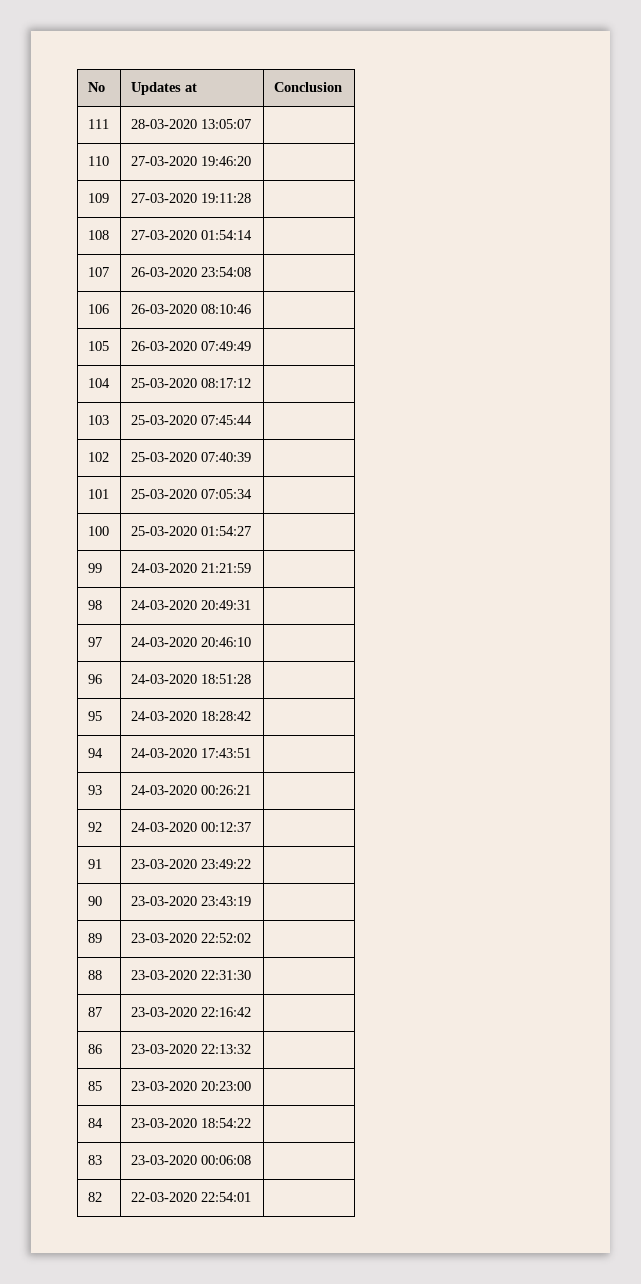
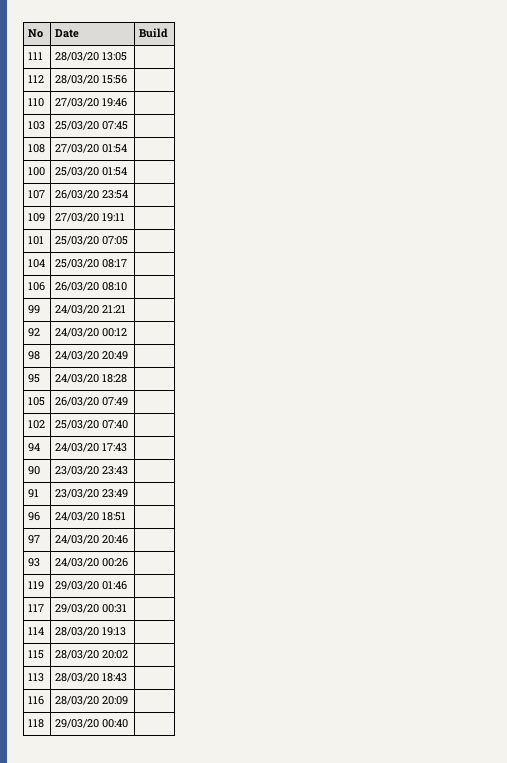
[130,82,197,95] [273,82,342,92] [87,119,109,129] [130,119,251,129] [87,156,109,166] [130,156,251,166] [87,193,109,203] [130,193,251,203] [87,230,109,240] [130,230,252,240] [87,267,109,277] [130,267,251,277] [87,304,109,314] [130,304,251,314] [87,341,109,351] [130,341,251,351] [87,378,110,388] [130,378,251,388] [87,415,109,425] [130,415,252,425] [87,452,109,462] [130,452,251,462] [87,489,109,499] [130,489,252,499] [87,526,109,536] [130,526,251,536] [87,563,102,573] [130,563,251,573] [87,600,102,610] [130,600,251,610] [87,637,102,647] [130,637,251,647] [87,674,102,684] [130,674,251,684] [87,711,102,721] [130,711,251,721] [87,748,103,758] [130,748,251,758] [87,785,102,795] [130,785,251,795] [87,822,102,832] [130,822,251,832] [87,859,102,869] [130,859,251,869] [87,896,102,906] [130,896,251,906] [87,933,102,943] [130,933,251,943] [87,970,102,980] [130,970,251,980] [87,1007,102,1017] [130,1007,251,1017] [87,1044,102,1054] [130,1044,251,1054] [87,1081,102,1091] [130,1081,251,1091] [87,1118,103,1128] [130,1118,251,1128] [87,1155,102,1165] [130,1155,251,1165] [87,1192,102,1202] [130,1192,251,1202] Updates at | Conclusion // 111 | 28-03-2020 13:05:07 | // 110 | 27-03-2020 19:46:20 | // 109 | 27-03-2020 19:11:28 | // 108 | 27-03-2020 01:54:14 | // 107 | 26-03-2020 23:54:08 | // 106 | 26-03-2020 08:10:46 | // 105 | 26-03-2020 07:49:49 | // 104 | 25-03-2020 08:17:12 | // 103 | 25-03-2020 07:45:44 | // 102 | 25-03-2020 07:40:39 | // 101 | 25-03-2020 07:05:34 | // 100 | 25-03-2020 01:54:27 | // 99 | 24-03-2020 21:21:59 | // 98 | 24-03-2020 20:49:31 | // 97 | 24-03-2020 20:46:10 | // 96 | 24-03-2020 18:51:28 | // 95 | 24-03-2020 18:28:42 | // 94 | 24-03-2020 17:43:51 | // 93 | 24-03-2020 00:26:21 | // 92 | 24-03-2020 00:12:37 | // 91 | 23-03-2020 23:49:22 | // 90 | 23-03-2020 23:43:19 | // 89 | 23-03-2020 22:52:02 | // 88 | 23-03-2020 22:31:30 | // 87 | 23-03-2020 22:16:42 | // 86 | 23-03-2020 22:13:32 | // 85 | 23-03-2020 20:23:00 | // 84 | 23-03-2020 18:54:22 | // 83 | 23-03-2020 00:06:08 | // 82 | 22-03-2020 22:54:01 -> [54,29,79,38] [138,28,168,38] [27,52,43,60] [54,52,127,61] [27,75,44,83] [54,75,127,84] [27,98,44,107] [54,98,127,107] [27,121,45,130] [54,121,128,130] [27,144,45,153] [54,144,127,153] [27,167,45,176] [54,167,127,176] [27,190,45,199] [54,190,128,199] [27,213,45,222] [54,213,125,222] [27,236,44,245] [54,236,128,245] [27,259,45,268] [54,259,127,268] [27,282,45,291] [54,282,127,291] [27,305,40,314] [54,305,126,314] [27,328,40,337] [54,328,127,337] [27,351,40,360] [54,351,128,360] [27,374,40,383] [54,374,127,383] [27,397,45,406] [54,397,128,406] [27,420,45,429] [54,420,128,429] [27,443,40,452] [54,443,127,452] [27,466,40,475] [54,466,128,475] [27,489,39,498] [54,489,128,498] [27,512,40,521] [54,512,126,521] [27,535,40,544] [54,535,128,544] [27,558,40,567] [54,558,128,567] [27,581,44,590] [54,581,127,590] [27,604,44,612] [54,604,127,613] [27,627,44,635] [54,627,126,636] [27,650,44,659] [54,650,128,659] [27,673,44,682] [54,673,127,682] [27,696,44,705] [54,696,128,705] [27,719,44,728] [54,719,128,728] Date | Build // 111 | 28/03/20 13:05 | // 112 | 28/03/20 15:56 | // 110 | 27/03/20 19:46 | // 103 | 25/03/20 07:45 | // 108 | 27/03/20 01:54 | // 100 | 25/03/20 01:54 | // 107 | 26/03/20 23:54 | // 109 | 27/03/20 19:11 | // 101 | 25/03/20 07:05 | // 104 | 25/03/20 08:17 | // 106 | 26/03/20 08:10 | // 99 | 24/03/20 21:21 | // 92 | 24/03/20 00:12 | // 98 | 24/03/20 20:49 | // 95 | 24/03/20 18:28 | // 105 | 26/03/20 07:49 | // 102 | 25/03/20 07:40 | // 94 | 24/03/20 17:43 | // 90 | 23/03/20 23:43 | // 91 | 23/03/20 23:49 | // 96 | 24/03/20 18:51 | // 97 | 24/03/20 20:46 | // 93 | 24/03/20 00:26 | // 119 | 29/03/20 01:46 | // 117 | 29/03/20 00:31 | // 114 | 28/03/20 19:13 | // 115 | 28/03/20 20:02 | // 113 | 28/03/20 18:43 | // 116 | 28/03/20 20:09 | // 118 | 29/03/20 00:40

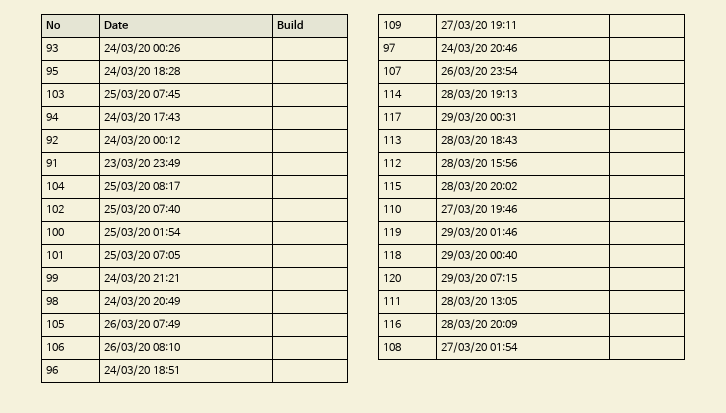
[27,52,43,60] [54,52,127,61] 111 | 28/03/20 13:05 -> [46,44,59,52] [104,43,181,54] [46,67,59,75] [104,66,181,77] [46,90,65,98] [104,89,181,100] [46,113,60,121] [104,112,181,123] [46,136,59,144] [104,135,181,146] [46,159,59,167] [104,158,181,169] [46,182,66,190] [104,181,181,192] [46,205,65,213] [104,204,181,215] [46,228,65,236] [104,227,182,238] [46,251,65,259] [104,250,181,261] [46,274,59,282] [104,273,181,284] [46,297,59,305] [104,296,181,307] [46,320,65,328] [104,319,181,330] [46,343,65,351] [104,342,181,353] [46,366,59,374] [104,365,181,376] [383,21,402,29] [441,20,518,31] [383,43,396,52] [441,43,518,54] [383,66,402,75] [441,66,519,77] [383,90,403,98] [441,89,518,100] [383,112,402,121] [441,112,518,123] [383,136,402,144] [441,135,518,146] 93 | 24/03/20 00:26 | // 95 | 24/03/20 18:28 | // 103 | 25/03/20 07:45 | // 94 | 24/03/20 17:43 | // 92 | 24/03/20 00:12 | // 91 | 23/03/20 23:49 | // 104 | 25/03/20 08:17 | // 102 | 25/03/20 07:40 | // 100 | 25/03/20 01:54 | // 101 | 25/03/20 07:05 | // 99 | 24/03/20 21:21 | // 98 | 24/03/20 20:49 | // 105 | 26/03/20 07:49 | // 106 | 26/03/20 08:10 | // 96 | 24/03/20 18:51 | // 109 | 27/03/20 19:11 | // 97 | 24/03/20 20:46 | // 107 | 26/03/20 23:54 | // 114 | 28/03/20 19:13 | // 117 | 29/03/20 00:31 | // 113 | 28/03/20 18:43
(127, 79) none -> [383,182,402,190] [441,181,518,192] // 115 | 28/03/20 20:02 |
[27,121,45,130] [54,121,128,130] [27,144,45,153] [54,144,127,153] [27,167,45,176] [54,167,127,176] [27,190,45,199] [54,190,128,199] [27,213,45,222] [54,213,125,222] [27,236,44,245] [54,236,128,245] [27,259,45,268] [54,259,127,268] [27,282,45,291] [54,282,127,291] [27,305,40,314] [54,305,126,314] [27,328,40,337] [54,328,127,337] [27,351,40,360] [54,351,128,360] [27,374,40,383] [54,374,127,383] [27,397,45,406] [54,397,128,406] [27,420,45,429] [54,420,128,429] [27,443,40,452] [54,443,127,452] [27,466,40,475] [54,466,128,475] [27,489,39,498] [54,489,128,498] [27,512,40,521] [54,512,126,521] [27,535,40,544] [54,535,128,544] [27,558,40,567] [54,558,128,567] // 103 | 25/03/20 07:45 | // 108 | 27/03/20 01:54 | // 100 | 25/03/20 01:54 | // 107 | 26/03/20 23:54 | // 109 | 27/03/20 19:11 | // 101 | 25/03/20 07:05 | // 104 | 25/03/20 08:17 | // 106 | 26/03/20 08:10 | // 99 | 24/03/20 21:21 | // 92 | 24/03/20 00:12 | // 98 | 24/03/20 20:49 | // 95 | 24/03/20 18:28 | // 105 | 26/03/20 07:49 | // 102 | 25/03/20 07:40 | // 94 | 24/03/20 17:43 | // 90 | 23/03/20 23:43 | // 91 | 23/03/20 23:49 | // 96 | 24/03/20 18:51 | // 97 | 24/03/20 20:46 | // 93 | 24/03/20 00:26 | -> (518, 209) none
[27,604,44,612] [54,604,127,613] [27,627,44,635] [54,627,126,636] [27,650,44,659] [54,650,128,659] [27,673,44,682] [54,673,127,682] 117 | 29/03/20 00:31 | // 114 | 28/03/20 19:13 | // 115 | 28/03/20 20:02 | // 113 | 28/03/20 18:43 -> [383,251,402,259] [441,250,518,261] [383,274,402,282] [441,273,518,284] [383,297,402,305] [441,296,518,307] 118 | 29/03/20 00:40 | // 120 | 29/03/20 07:15 | // 111 | 28/03/20 13:05
[27,719,44,728] [54,719,128,728] 118 | 29/03/20 00:40 -> [383,343,402,351] [441,342,519,353] 108 | 27/03/20 01:54

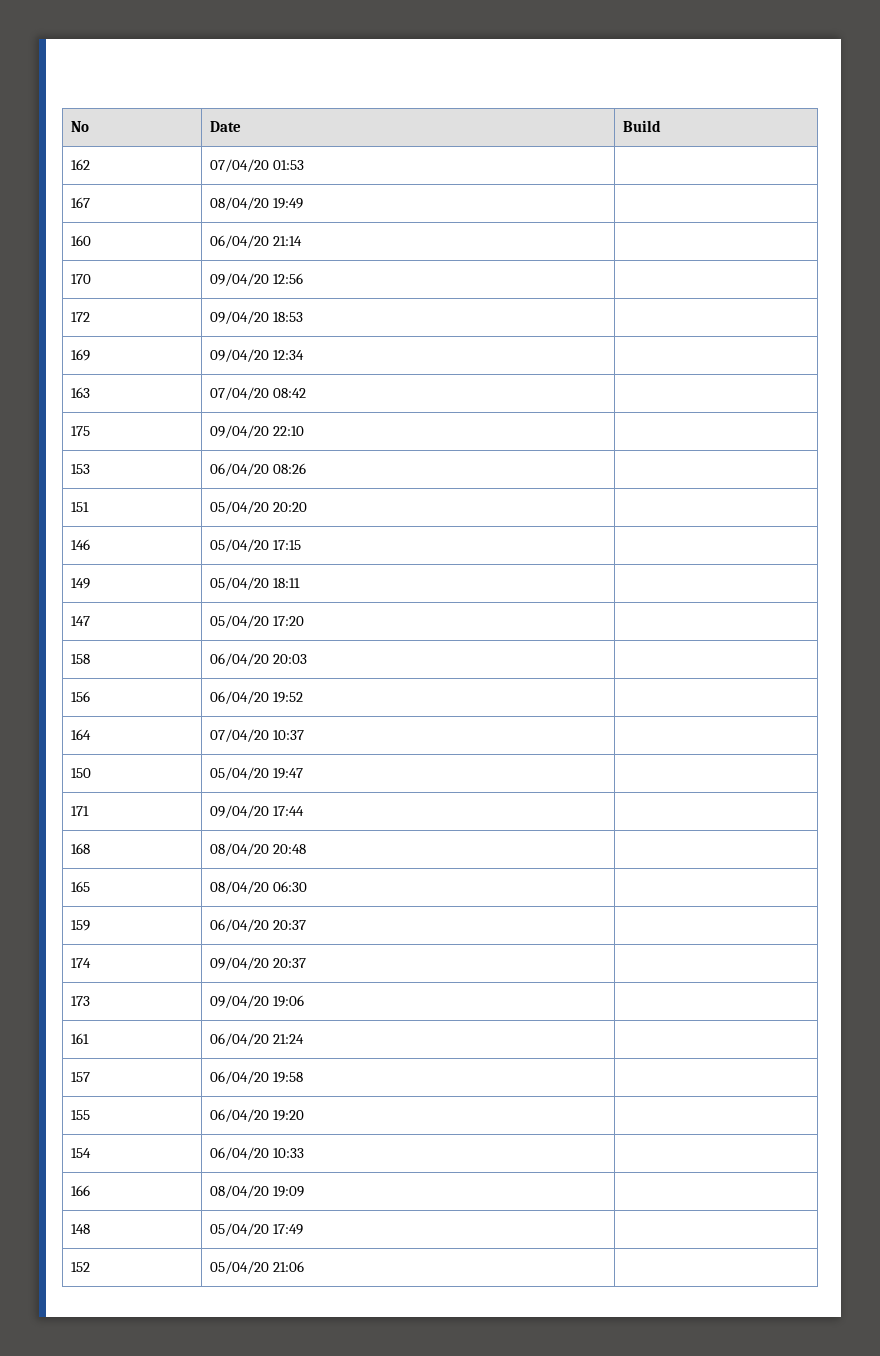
[46,44,59,52] [104,43,181,54] [46,67,59,75] [104,66,181,77] [46,90,65,98] [104,89,181,100] [46,113,60,121] [104,112,181,123] [46,136,59,144] [104,135,181,146] [46,159,59,167] [104,158,181,169] [46,182,66,190] [104,181,181,192] [46,205,65,213] [104,204,181,215] [46,228,65,236] [104,227,182,238] [46,251,65,259] [104,250,181,261] [46,274,59,282] [104,273,181,284] [46,297,59,305] [104,296,181,307] [46,320,65,328] [104,319,181,330] [46,343,65,351] [104,342,181,353] [46,366,59,374] [104,365,181,376] [383,21,402,29] [441,20,518,31] [383,43,396,52] [441,43,518,54] [383,66,402,75] [441,66,519,77] [383,90,403,98] [441,89,518,100] [383,112,402,121] [441,112,518,123] [383,136,402,144] [441,135,518,146] [383,159,402,167] [441,158,518,169] [383,182,402,190] [441,181,518,192] [383,205,402,213] [441,204,518,215] [383,228,402,236] [441,227,518,238] [383,251,402,259] [441,250,518,261] [383,274,402,282] [441,273,518,284] [383,297,402,305] [441,296,518,307] [383,320,402,328] [441,319,518,330] [383,343,402,351] [441,342,519,353] 93 | 24/03/20 00:26 | // 95 | 24/03/20 18:28 | // 103 | 25/03/20 07:45 | // 94 | 24/03/20 17:43 | // 92 | 24/03/20 00:12 | // 91 | 23/03/20 23:49 | // 104 | 25/03/20 08:17 | // 102 | 25/03/20 07:40 | // 100 | 25/03/20 01:54 | // 101 | 25/03/20 07:05 | // 99 | 24/03/20 21:21 | // 98 | 24/03/20 20:49 | // 105 | 26/03/20 07:49 | // 106 | 26/03/20 08:10 | // 96 | 24/03/20 18:51 | // 109 | 27/03/20 19:11 | // 97 | 24/03/20 20:46 | // 107 | 26/03/20 23:54 | // 114 | 28/03/20 19:13 | // 117 | 29/03/20 00:31 | // 113 | 28/03/20 18:43 | // 112 | 28/03/20 15:56 | // 115 | 28/03/20 20:02 | // 110 | 27/03/20 19:46 | // 119 | 29/03/20 01:46 | // 118 | 29/03/20 00:40 | // 120 | 29/03/20 07:15 | // 111 | 28/03/20 13:05 | // 116 | 28/03/20 20:09 | // 108 | 27/03/20 01:54 -> [71,159,91,170] [210,159,305,172] [71,197,91,208] [210,197,304,210] [71,235,92,246] [210,235,303,248] [71,274,92,284] [210,273,304,286] [71,312,91,322] [210,311,304,324] [71,349,91,361] [210,349,305,362] [71,387,91,398] [210,387,307,400] [71,426,91,436] [210,425,305,438] [71,464,91,474] [210,463,307,476] [71,502,90,512] [210,501,308,514] [71,539,91,550] [210,539,302,552] [71,578,91,589] [210,577,301,590] [71,616,91,626] [210,615,305,628] [71,654,91,664] [210,653,308,666] [71,691,91,702] [210,691,304,704] [71,729,92,740] [210,729,305,742] [71,768,92,778] [210,767,304,780] [71,806,90,816] [210,805,305,818] [71,843,91,854] [210,843,307,856] [71,881,91,892] [210,881,308,894] [71,920,91,931] [210,919,307,932] [71,958,92,968] [210,957,307,970] [71,996,91,1006] [210,995,305,1008] [71,1033,90,1044] [210,1033,305,1046] [71,1072,91,1082] [210,1071,304,1084] [71,1110,91,1120] [210,1109,305,1122] [71,1148,92,1158] [210,1147,305,1160] [71,1185,91,1196] [210,1185,305,1198] [71,1224,91,1234] [210,1223,304,1236] [71,1262,91,1272] [210,1261,305,1274] 162 | 07/04/20 01:53 | // 167 | 08/04/20 19:49 | // 160 | 06/04/20 21:14 | // 170 | 09/04/20 12:56 | // 172 | 09/04/20 18:53 | // 169 | 09/04/20 12:34 | // 163 | 07/04/20 08:42 | // 175 | 09/04/20 22:10 | // 153 | 06/04/20 08:26 | // 151 | 05/04/20 20:20 | // 146 | 05/04/20 17:15 | // 149 | 05/04/20 18:11 | // 147 | 05/04/20 17:20 | // 158 | 06/04/20 20:03 | // 156 | 06/04/20 19:52 | // 164 | 07/04/20 10:37 | // 150 | 05/04/20 19:47 | // 171 | 09/04/20 17:44 | // 168 | 08/04/20 20:48 | // 165 | 08/04/20 06:30 | // 159 | 06/04/20 20:37 | // 174 | 09/04/20 20:37 | // 173 | 09/04/20 19:06 | // 161 | 06/04/20 21:24 | // 157 | 06/04/20 19:58 | // 155 | 06/04/20 19:20 | // 154 | 06/04/20 10:33 | // 166 | 08/04/20 19:09 | // 148 | 05/04/20 17:49 | // 152 | 05/04/20 21:06

